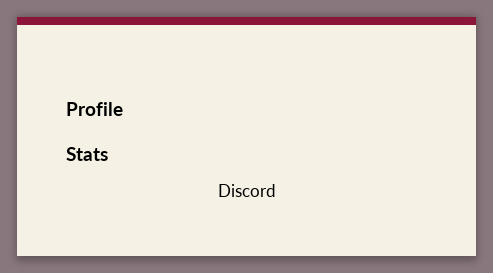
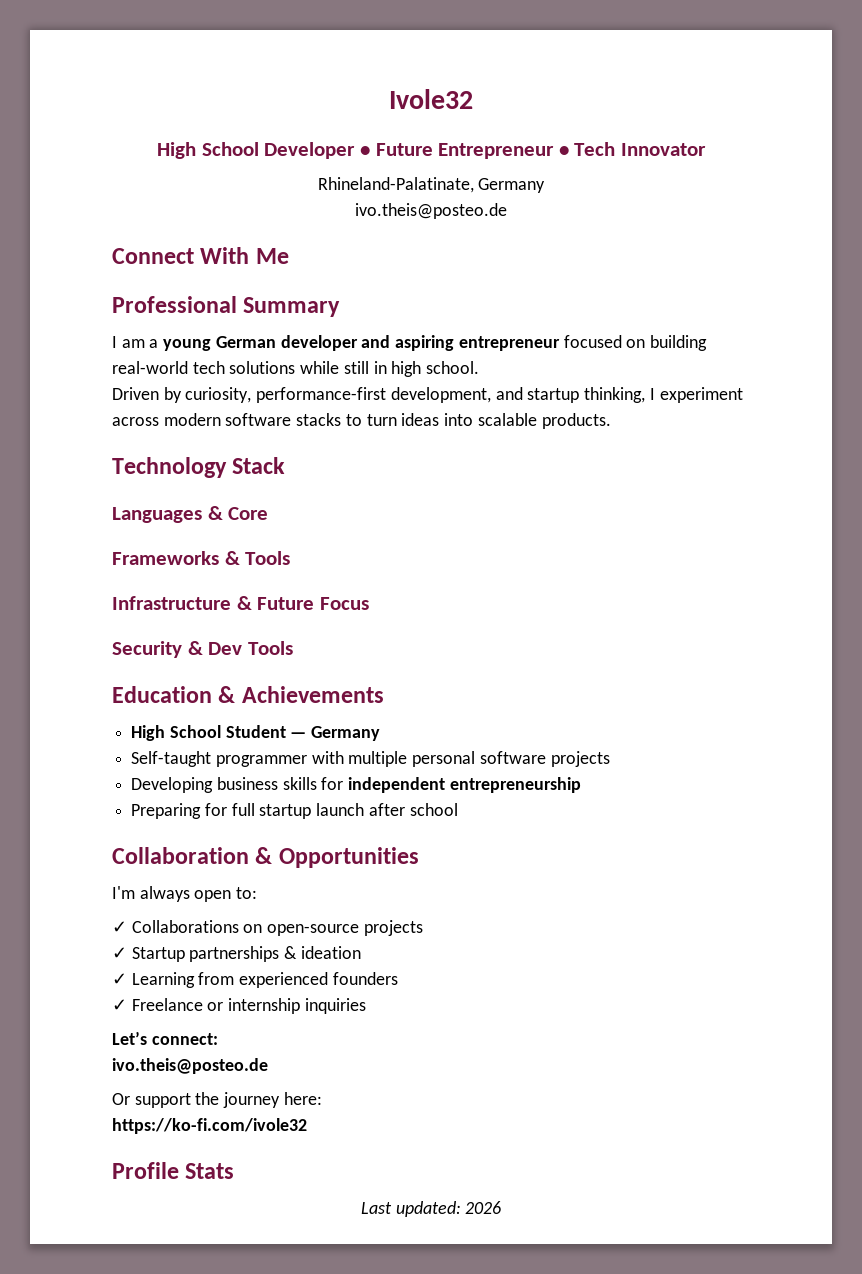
(66, 109) none -> [389,89,473,109] [157,142,706,159] [317,177,546,193] [355,203,507,219] [112,247,289,264] [112,296,341,317] [112,335,707,351] [112,361,480,377] [112,387,743,403] [112,413,611,429] [112,457,286,478] [112,506,269,523] [112,551,291,565] [112,596,369,610] [112,641,293,658] [112,686,384,703] [131,725,381,741] [131,751,610,767] [131,777,581,793] [131,803,458,819] [112,847,419,868] [112,886,258,902] [112,920,423,936] [112,946,361,962] [112,972,398,988] [112,998,366,1014] [112,1031,218,1045] [112,1058,268,1074] [112,1092,322,1108] [112,1118,307,1134] Ivole32 // High School Developer • Future Entrepreneur • Tech Innovator // Rhineland-Palatinate, Germany // ivo.theis@posteo.de // Connect With Me // Professional Summary // I am a young German developer and aspiring entrepreneur focused on building real-world tech solutions while still in high school. // Driven by curiosity, performance-first development, and startup thinking, I experiment across modern software stacks to turn ideas into scalable products. // Technology Stack // Languages & Core // Frameworks & Tools // Infrastructure & Future Focus // Security & Dev Tools // Education & Achievements // High School Student — Germany // Self-taught programmer with multiple personal software projects // Developing business skills for independent entrepreneurship // Preparing for full startup launch after school // Collaboration & Opportunities // I'm always open to: // ✓ Collaborations on open-source projects // ✓ Startup partnerships & ideation // ✓ Learning from experienced founders // ✓ Freelance or internship inquiries // Let’s connect: // ivo.theis@posteo.de // Or support the journey here: // https://ko-fi.com/ivole32 //
(123, 109) // -> (179, 1170) none
[217,184,276,197] Discord -> [360,1201,502,1217] Last updated: 2026

